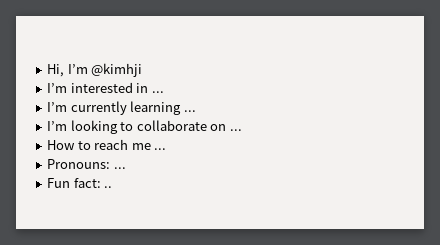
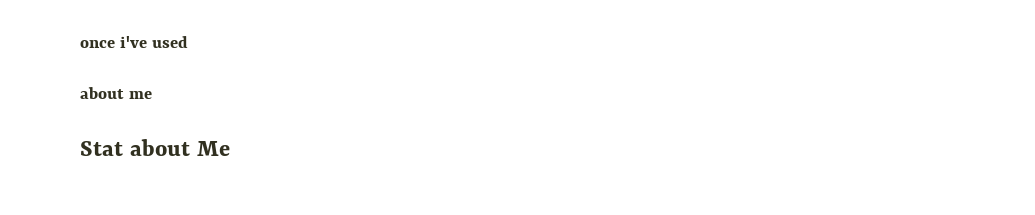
[47,63,143,77] [47,82,164,93] [47,101,196,115] [47,120,242,134] [47,139,167,150] [47,159,126,169] [47,178,113,188] Hi, I’m @kimhji // I’m interested in ... // I’m currently learning ... // I’m looking to collaborate on ... // How to reach me ... // Pronouns: ... // Fun fact: .. -> [80,36,189,48] [80,87,153,99] [80,139,231,156] once i've used // about me // Stat about Me

